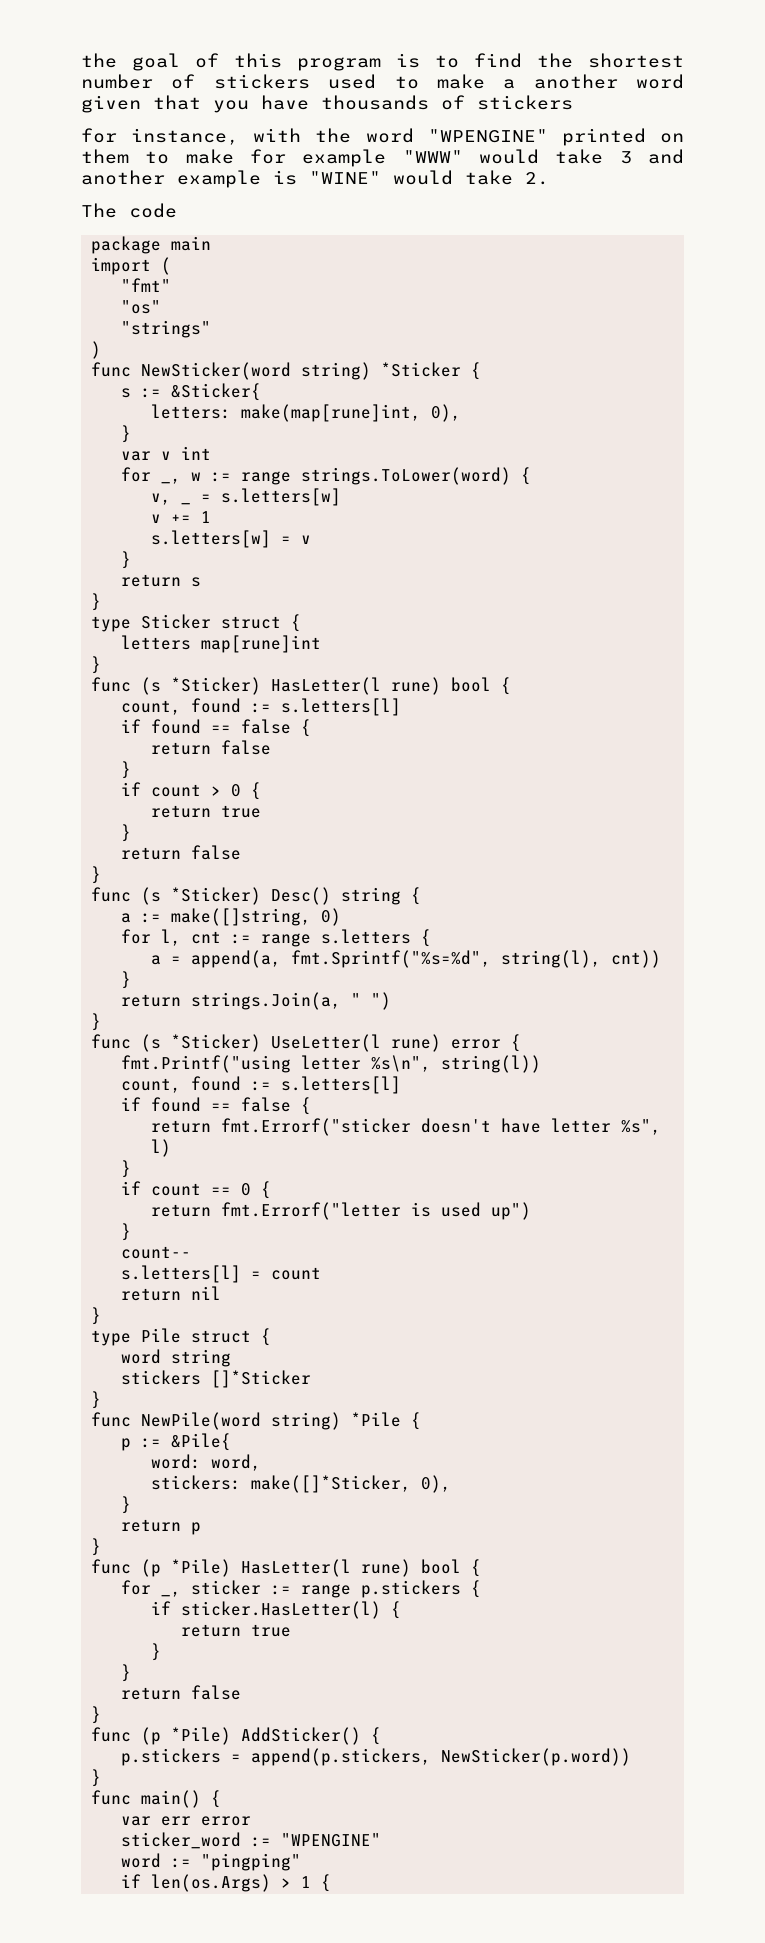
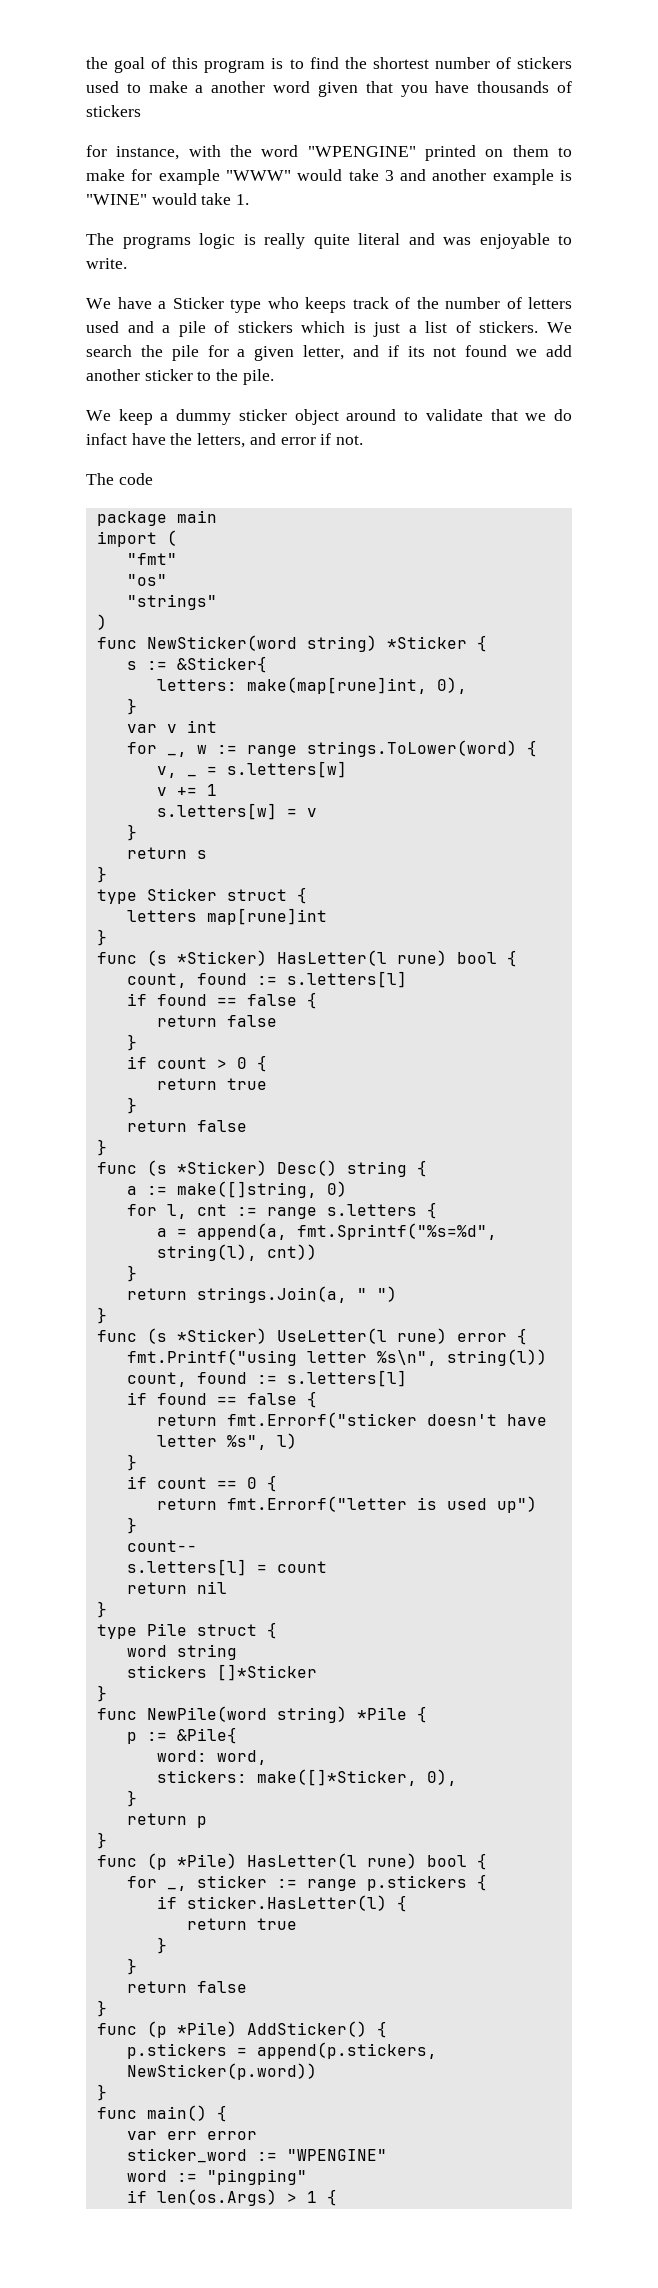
[525,172,549,185] 2. -> [236,194,250,205] [86,233,572,249] [86,258,127,269] [86,297,572,313] [86,321,573,337] [86,345,573,361] [86,369,274,385] [86,409,572,425] [86,433,364,448] 1. // The programs logic is really quite literal and was enjoyable to write. // We have a Sticker type who keeps track of the number of letters used and a pile of stickers which is just a list of stickers. We search the pile for a given letter, and if its not found we add another sticker to the pile. // We keep a dummy sticker object around to validate that we do infact have the letters, and error if not.

